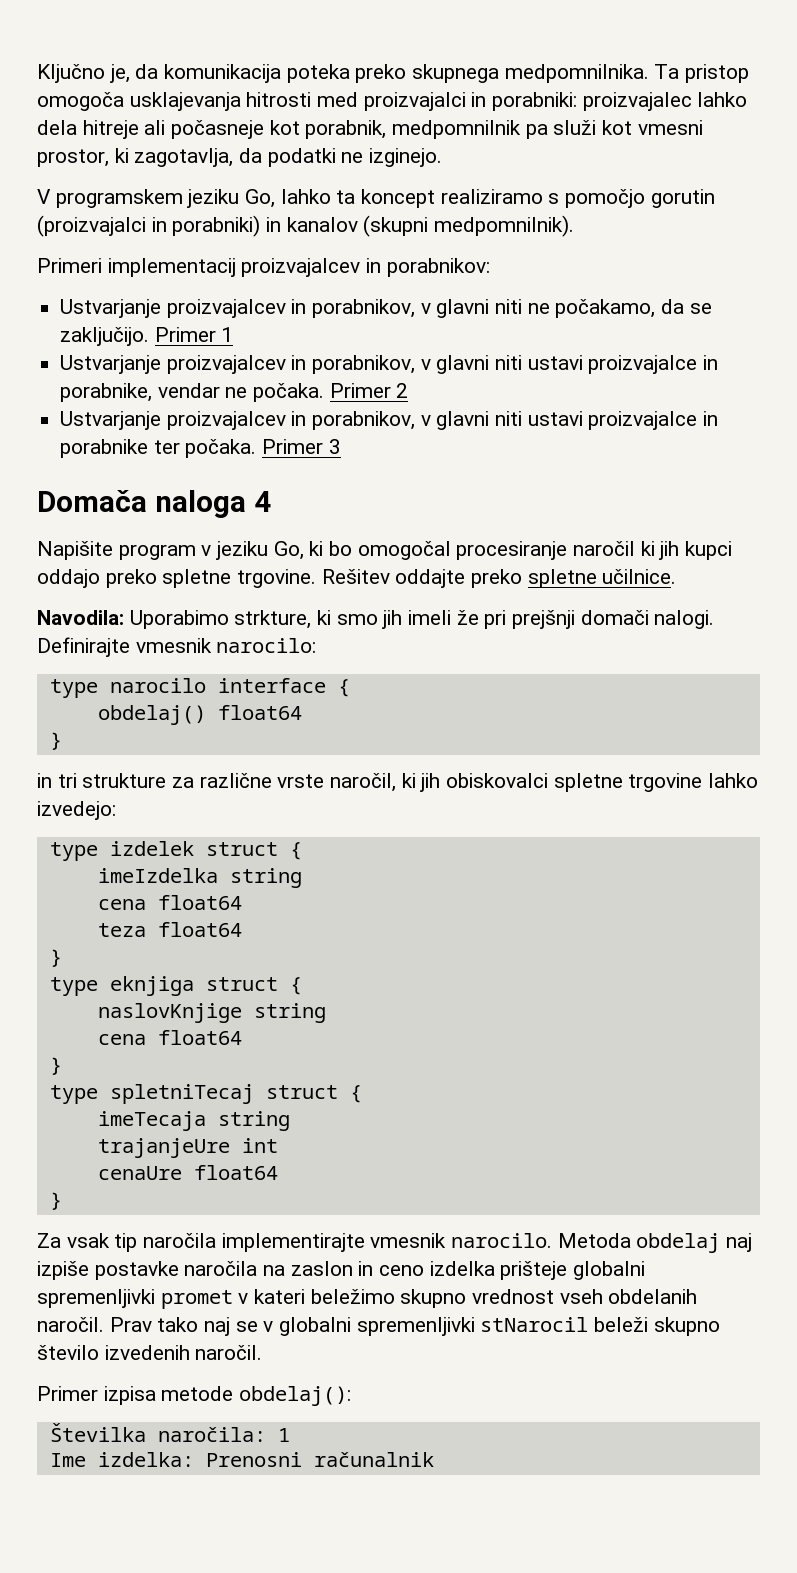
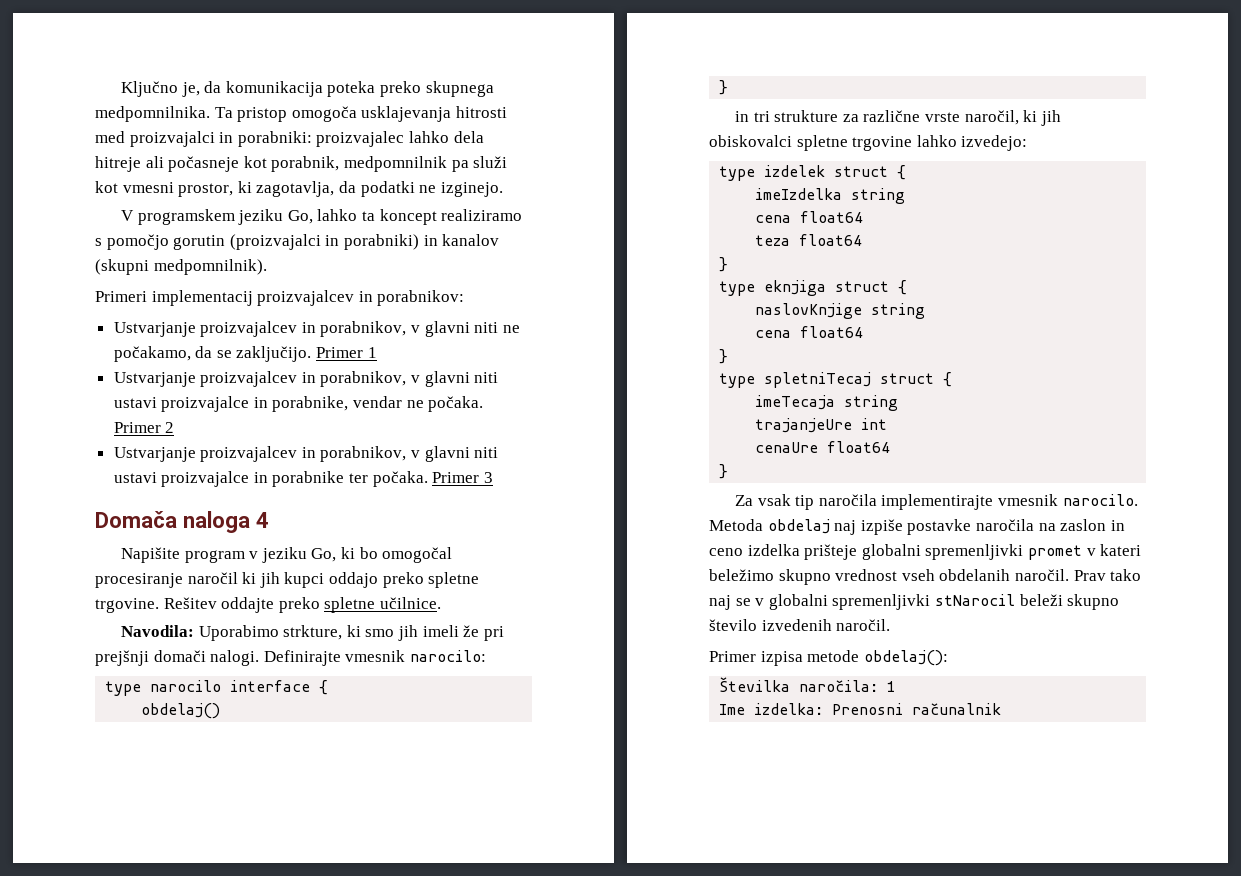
[217,705,302,720] float64 -> (221, 711) none

